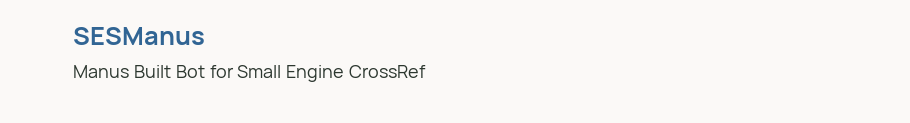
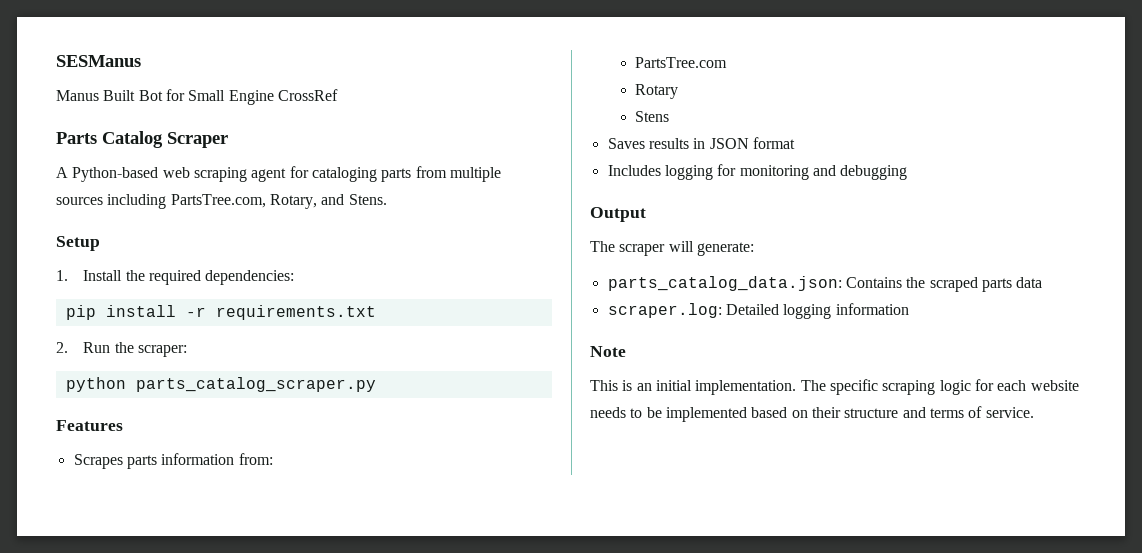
(427, 71) none -> [56,131,228,148] [56,166,501,182] [56,194,387,209] [56,236,100,251] [56,270,295,285] [65,305,376,320] [56,342,188,357] [65,377,376,392] [56,420,123,431] [73,453,273,469] [634,57,727,68] [634,84,678,99] [634,111,669,122] [607,137,795,149] [607,164,908,180] [590,207,646,222] [590,241,754,256] [607,276,1043,292] [607,303,909,319] [590,346,626,357] [590,379,1079,395] [590,406,1034,422] // Parts Catalog Scraper // A Python-based web scraping agent for cataloging parts from multiple sources including PartsTree.com, Rotary, and Stens. // Setup // 1. Install the required dependencies: // pip install -r requirements.txt // 2. Run the scraper: // python parts_catalog_scraper.py // Features // Scrapes parts information from: // PartsTree.com // Rotary // Stens // Saves results in JSON format // Includes logging for monitoring and debugging // Output // The scraper will generate: // parts_catalog_data.json: Contains the scraped parts data // scraper.log: Detailed logging information // Note // This is an initial implementation. The specific scraping logic for each website needs to be implemented based on their structure and terms of service.

